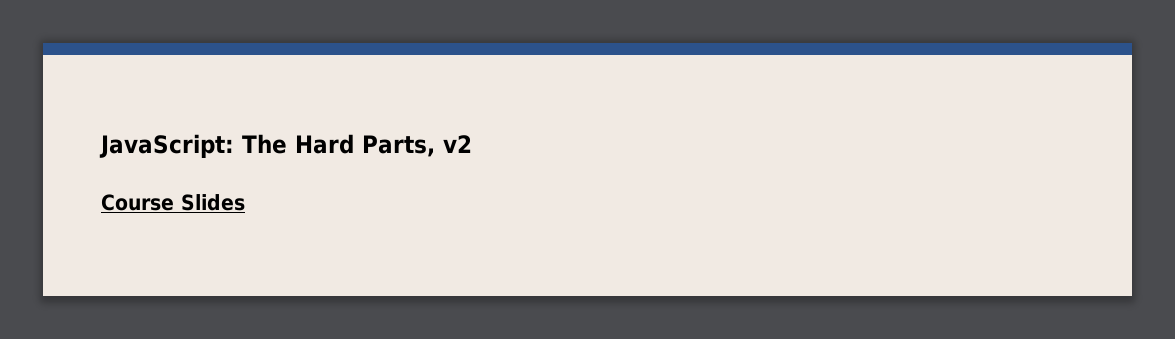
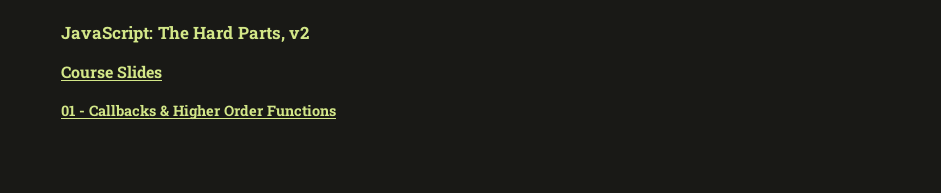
(245, 202) none -> [61,104,336,120] // 01 - Callbacks & Higher Order Functions

